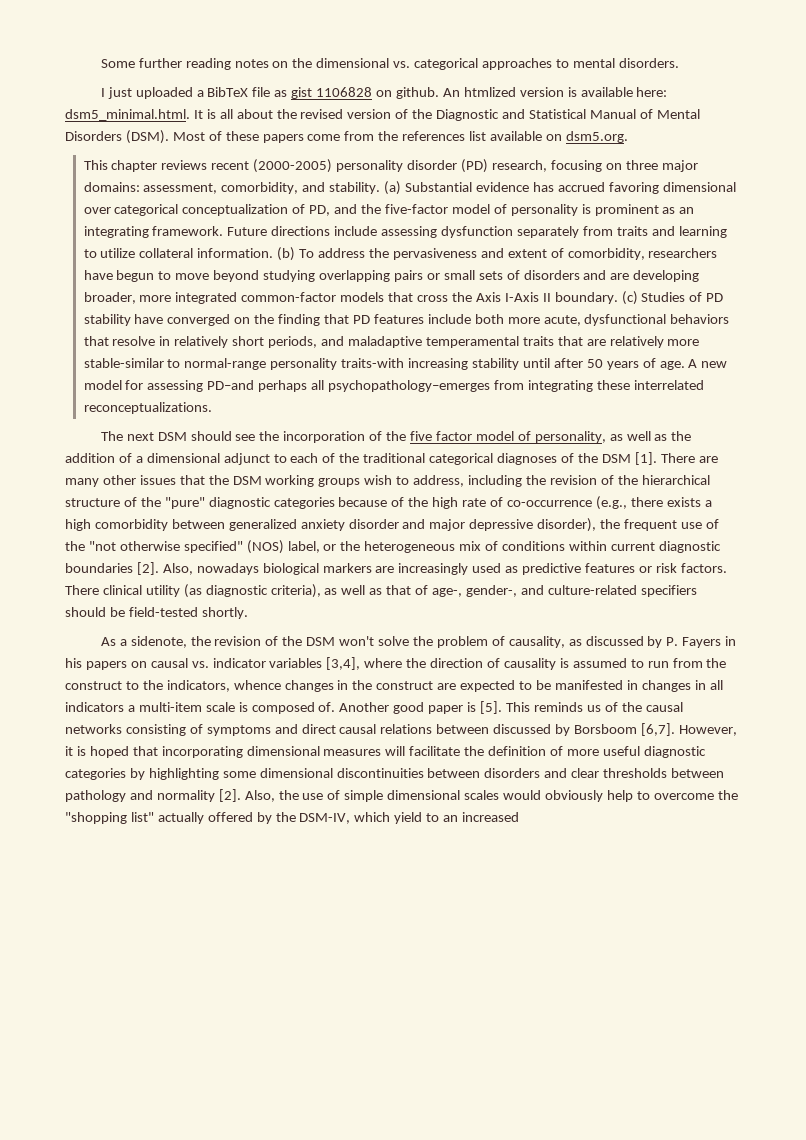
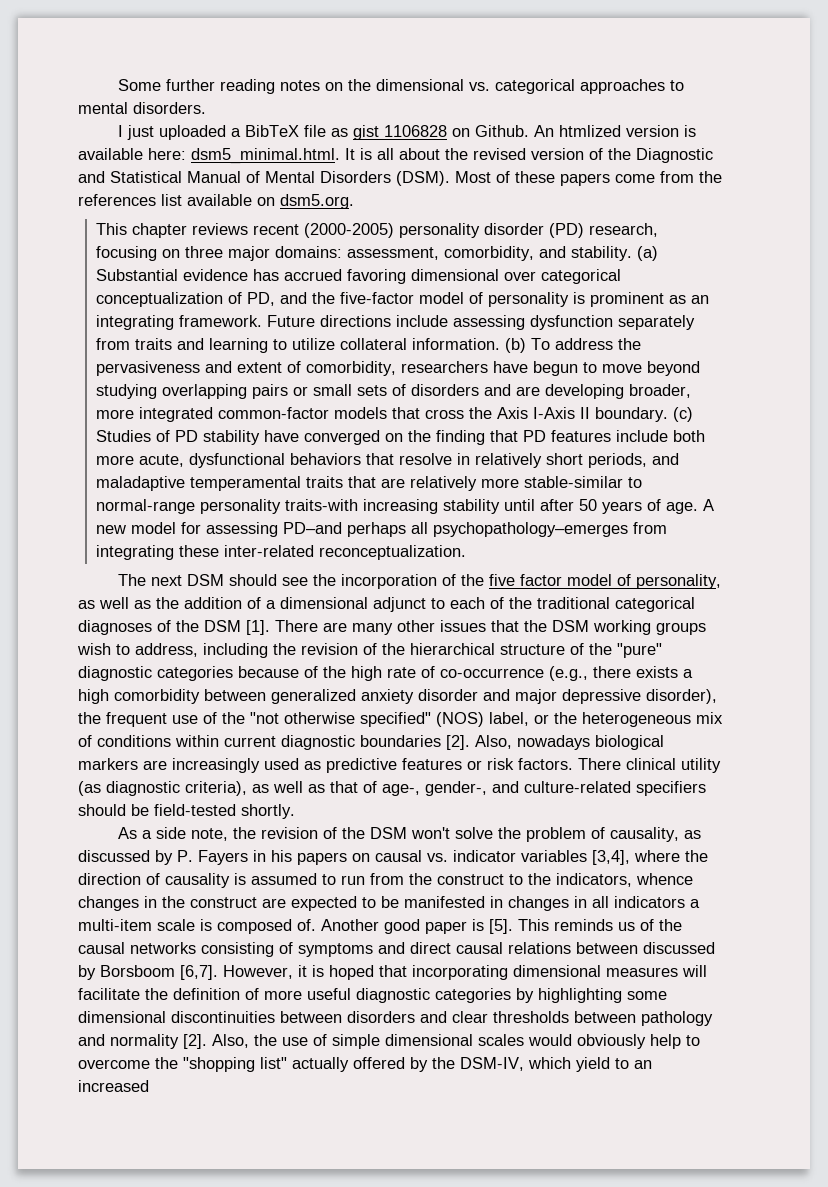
[395,87,439,99] github. -> [474,125,529,137] Github.
[633,380,704,390] [83,402,212,414] interrelated reconceptualizations. -> [224,545,467,560] inter-related reconceptualization.
[130,636,187,648] sidenote, -> [155,827,228,841] side note,

